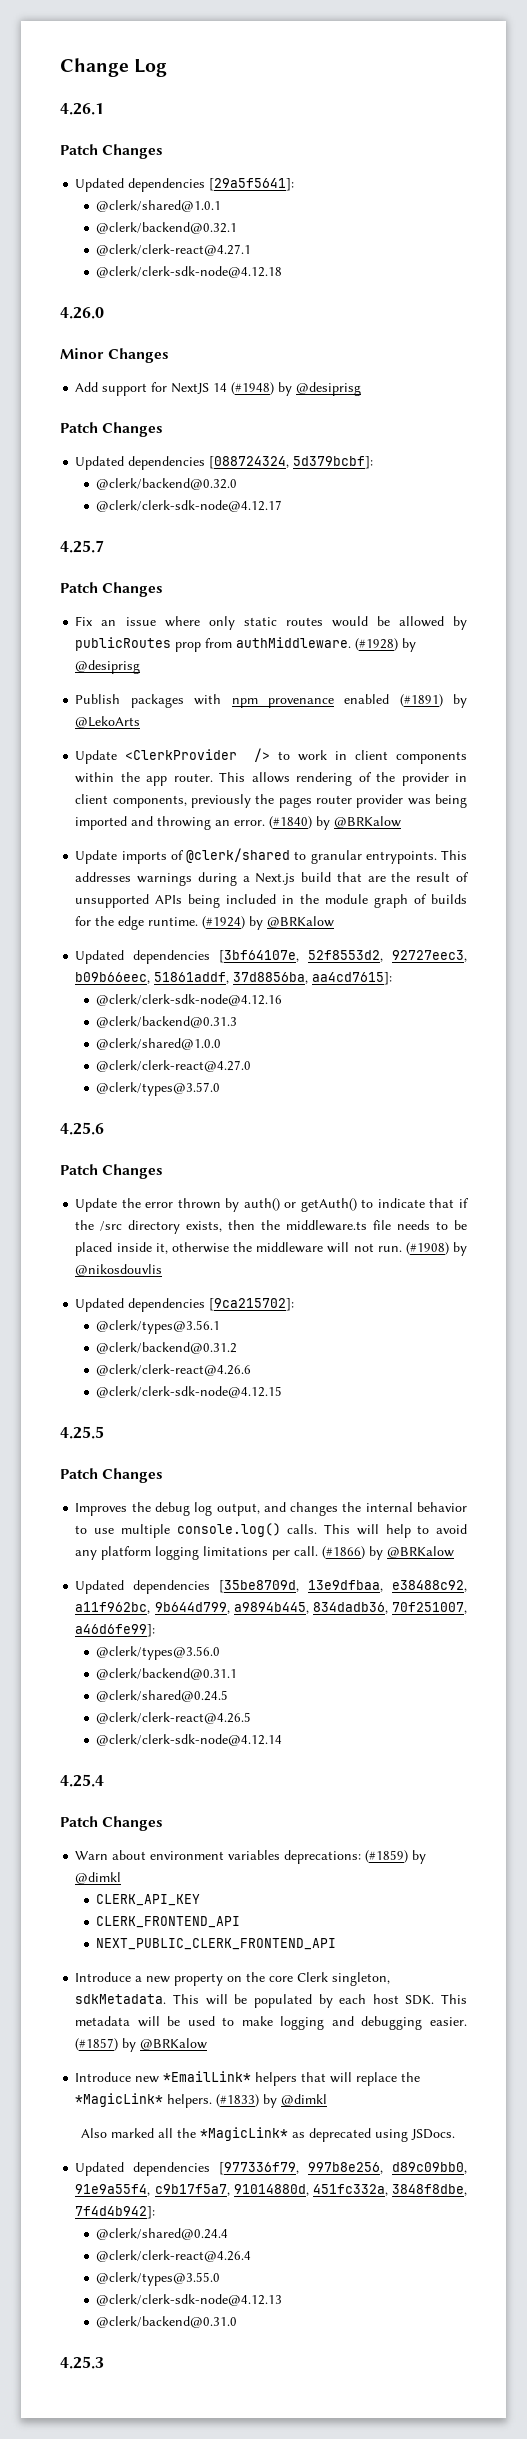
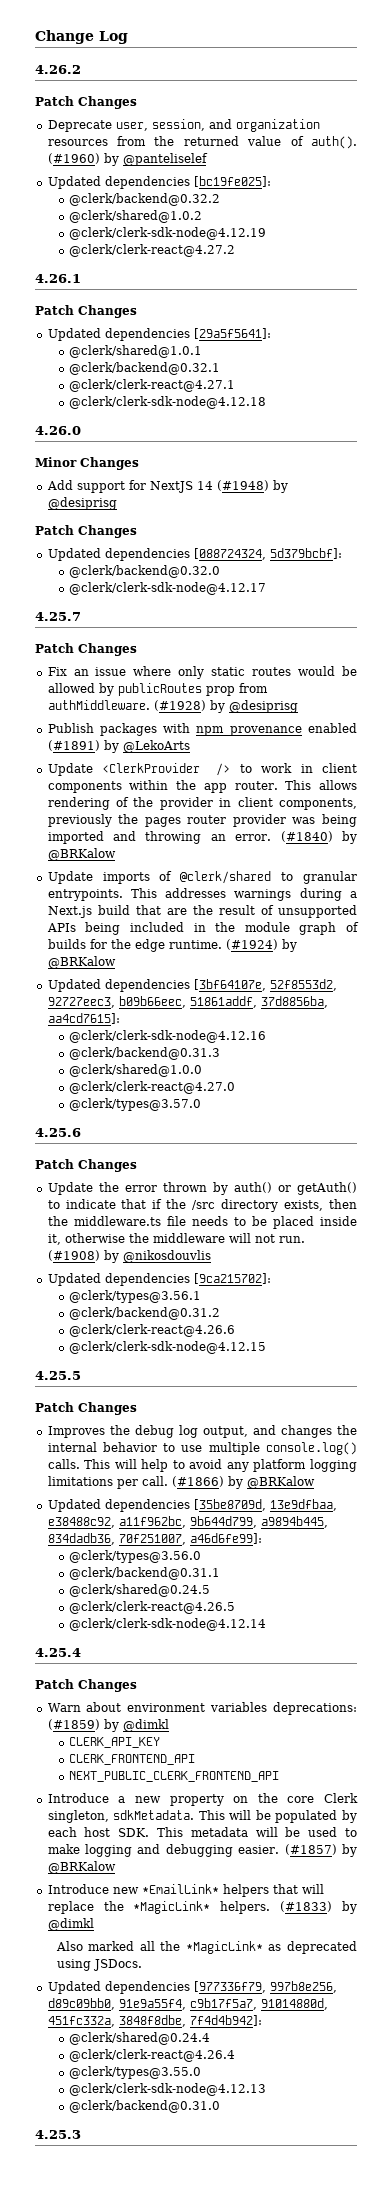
(168, 68) none -> [35,65,81,74] [35,96,137,109] [47,119,320,132] [47,136,357,149] [47,153,208,166] [47,176,271,189] [69,193,221,206] [69,210,203,223] [69,227,267,240] [69,244,236,257] // 4.26.2 // Patch Changes // Deprecate user, session, and organization resources from the returned value of auth(). (#1960) by @panteliselef // Updated dependencies [bc19fe025]: // @clerk/backend@0.32.2 // @clerk/shared@1.0.2 // @clerk/clerk-sdk-node@4.12.19 // @clerk/clerk-react@4.27.2

